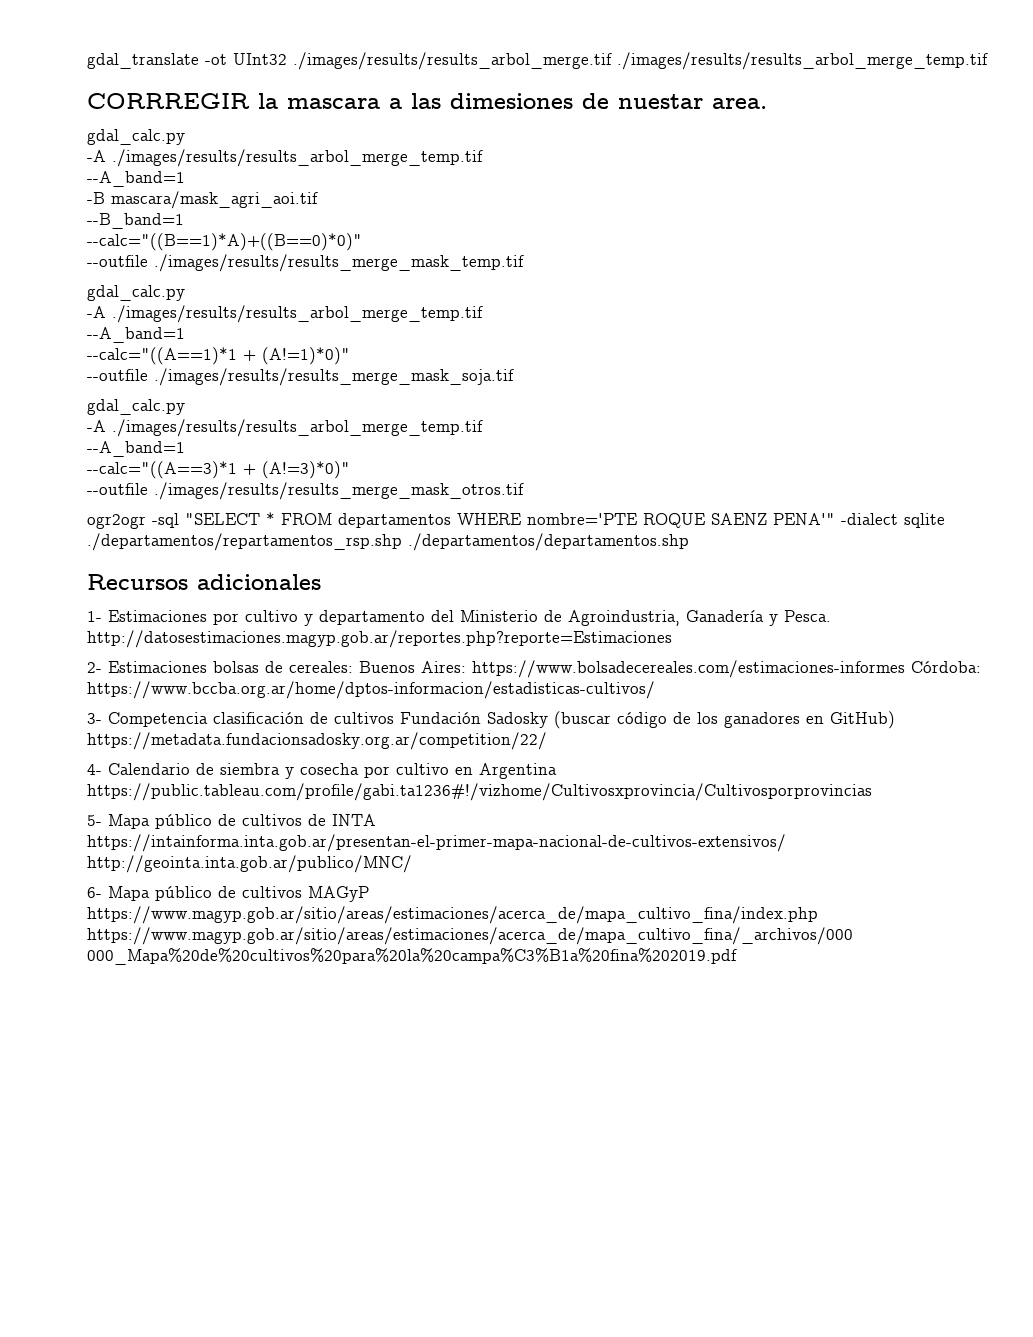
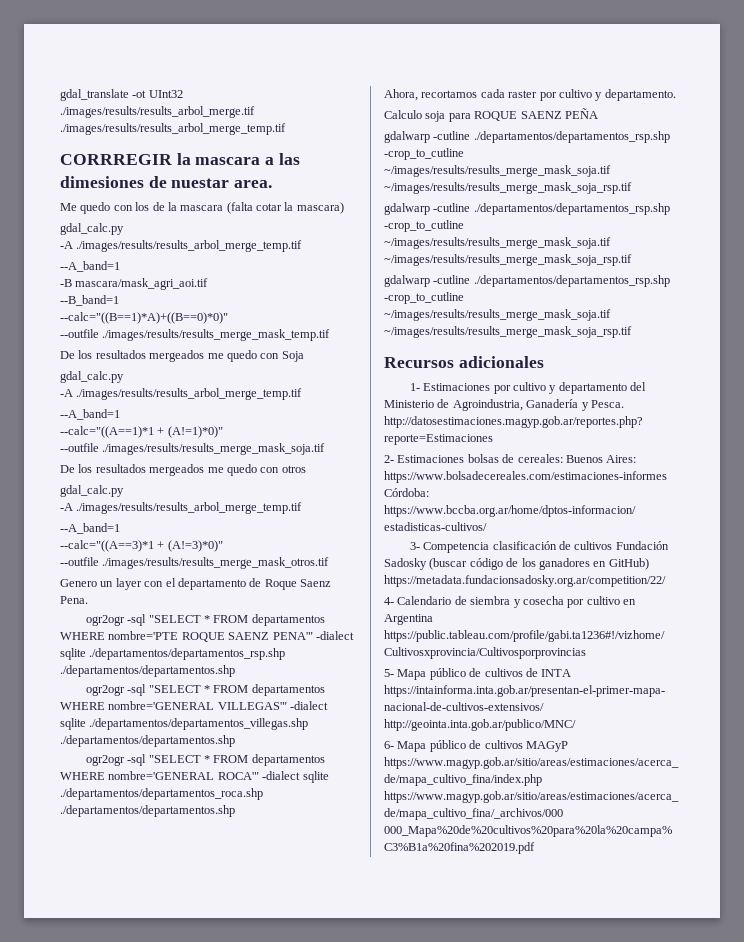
(767, 103) none -> [60,202,344,214] // Me quedo con los de la mascara (falta cotar la mascara)
(524, 263) none -> [60,350,304,362] // De los resultados mergeados me quedo con Soja
(514, 377) none -> [60,464,306,476] // De los resultados mergeados me quedo con otros
(524, 491) none -> [60,578,331,590] [60,596,88,604] // Genero un layer con el departamento de Roque Saenz Pena.
[87,533,689,551] ./departamentos/repartamentos_rsp.shp ./departamentos/departamentos.shp -> [89,648,286,660] [60,665,235,677] [85,684,325,696] [60,701,329,710] [60,718,309,730] [60,735,235,747] [85,754,325,766] [60,771,329,783] [60,788,263,800] [60,805,235,817] [384,89,676,101] [384,108,598,122] [384,131,670,143] [384,148,464,160] [384,165,611,177] [384,182,632,194] [384,203,670,215] [384,220,464,232] [384,237,611,249] [384,254,632,266] [384,275,670,287] [384,292,464,304] [384,309,611,321] [384,326,632,338] ./departamentos/departamentos_rsp.shp ./departamentos/departamentos.shp // ogr2ogr -sql "SELECT * FROM departamentos WHERE nombre='GENERAL VILLEGAS'" -dialect sqlite ./departamentos/departamentos_villegas.shp ./departamentos/departamentos.shp // ogr2ogr -sql "SELECT * FROM departamentos WHERE nombre='GENERAL ROCA'" -dialect sqlite ./departamentos/departamentos_roca.shp ./departamentos/departamentos.shp // Ahora, recortamos cada raster por cultivo y departamento. // Calculo soja para ROQUE SAENZ PEÑA // gdalwarp -cutline ./departamentos/departamentos_rsp.shp -crop_to_cutline ~/images/results/results_merge_mask_soja.tif ~/images/results/results_merge_mask_soja_rsp.tif // gdalwarp -cutline ./departamentos/departamentos_rsp.shp -crop_to_cutline ~/images/results/results_merge_mask_soja.tif ~/images/results/results_merge_mask_soja_rsp.tif // gdalwarp -cutline ./departamentos/departamentos_rsp.shp -crop_to_cutline ~/images/results/results_merge_mask_soja.tif ~/images/results/results_merge_mask_soja_rsp.tif

